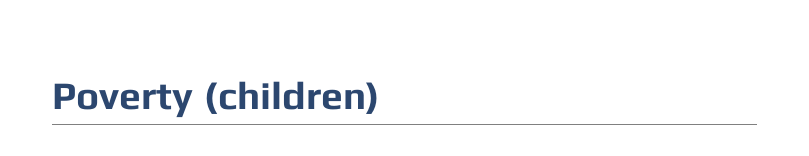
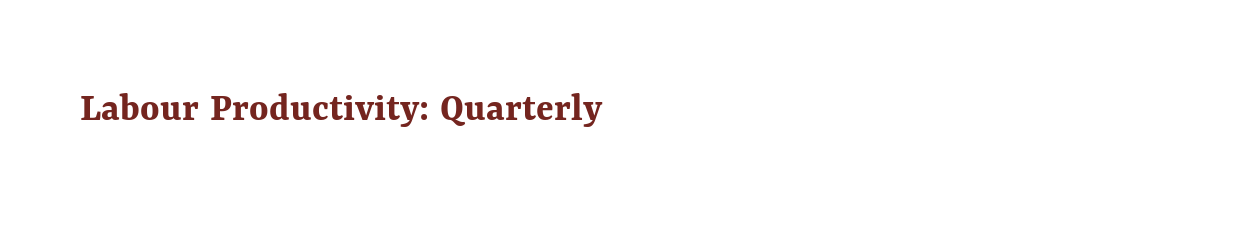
[52,81,380,118] Poverty (children) -> [80,93,604,127] Labour Productivity: Quarterly

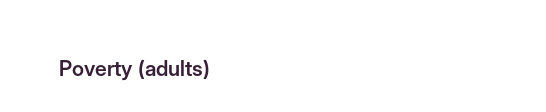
[80,93,604,127] Labour Productivity: Quarterly -> [59,59,210,81] Poverty (adults)

